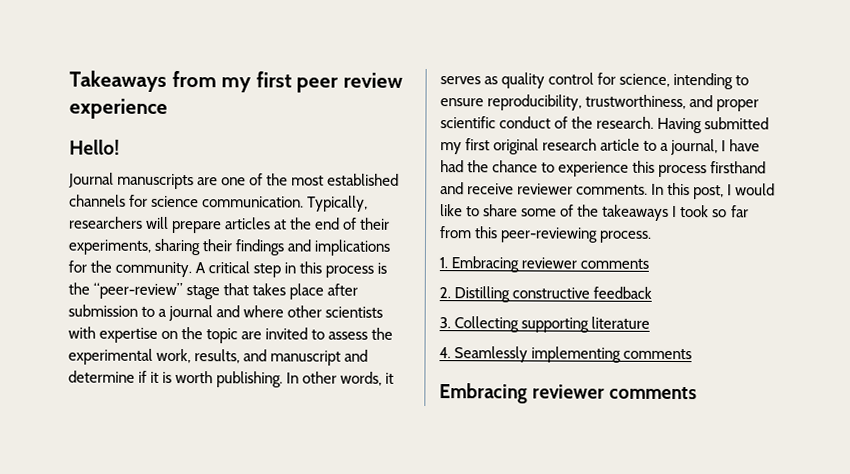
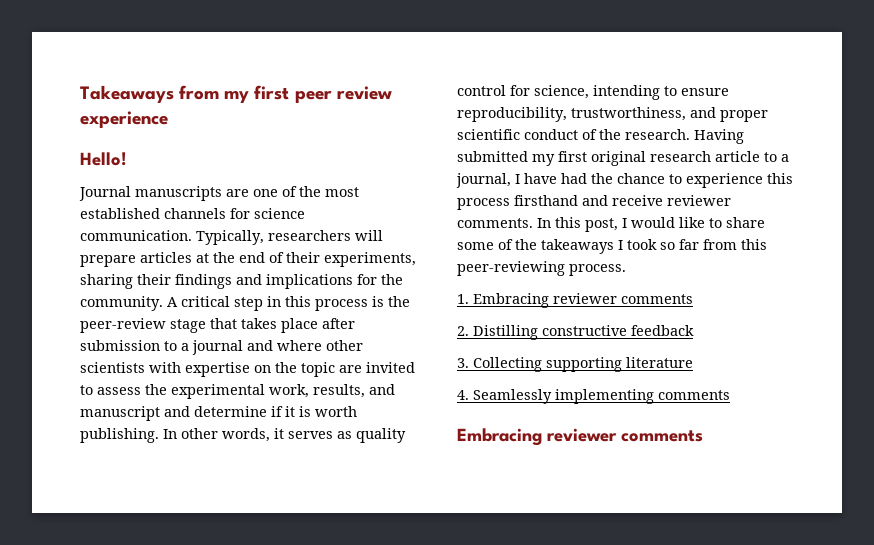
[93,282,184,300] “peer-review” -> [80,318,166,333] peer-review

